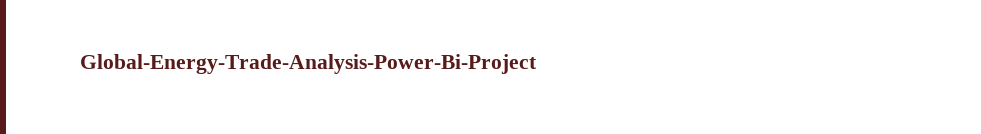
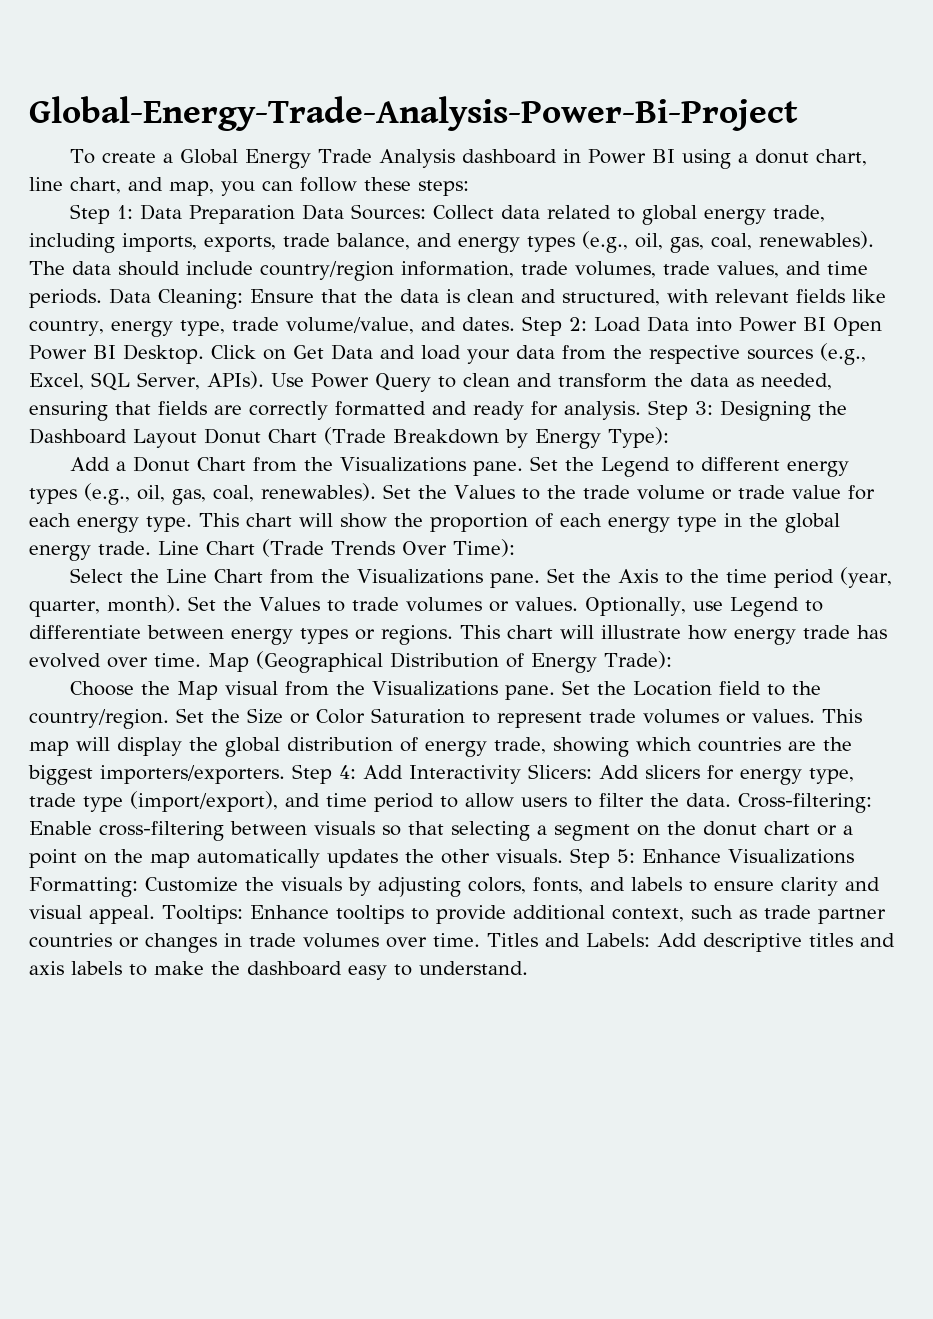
(537, 64) none -> [70,149,868,169] [29,177,469,196] [70,204,826,225] [29,231,874,253] [29,261,868,281] [29,288,886,309] [29,316,882,337] [29,343,866,365] [29,371,832,392] [29,400,847,421] [29,427,669,449] [70,456,850,477] [29,483,875,505] [29,513,840,533] [29,539,515,561] [70,567,893,588] [29,595,823,617] [29,625,887,645] [29,651,672,673] [70,680,822,700] [29,708,862,729] [29,737,852,757] [28,764,854,785] [29,791,872,813] [29,821,853,841] [29,848,854,868] [29,877,880,897] [29,905,886,924] [29,933,895,953] [29,961,528,980] // To create a Global Energy Trade Analysis dashboard in Power BI using a donut chart, line chart, and map, you can follow these steps: // Step 1: Data Preparation Data Sources: Collect data related to global energy trade, including imports, exports, trade balance, and energy types (e.g., oil, gas, coal, renewables). The data should include country/region information, trade volumes, trade values, and time periods. Data Cleaning: Ensure that the data is clean and structured, with relevant fields like country, energy type, trade volume/value, and dates. Step 2: Load Data into Power BI Open Power BI Desktop. Click on Get Data and load your data from the respective sources (e.g., Excel, SQL Server, APIs). Use Power Query to clean and transform the data as needed, ensuring that fields are correctly formatted and ready for analysis. Step 3: Designing the Dashboard Layout Donut Chart (Trade Breakdown by Energy Type): // Add a Donut Chart from the Visualizations pane. Set the Legend to different energy types (e.g., oil, gas, coal, renewables). Set the Values to the trade volume or trade value for each energy type. This chart will show the proportion of each energy type in the global energy trade. Line Chart (Trade Trends Over Time): // Select the Line Chart from the Visualizations pane. Set the Axis to the time period (year, quarter, month). Set the Values to trade volumes or values. Optionally, use Legend to differentiate between energy types or regions. This chart will illustrate how energy trade has evolved over time. Map (Geographical Distribution of Energy Trade): // Choose the Map visual from the Visualizations pane. Set the Location field to the country/region. Set the Size or Color Saturation to represent trade volumes or values. This map will display the global distribution of energy trade, showing which countries are the biggest importers/exporters. Step 4: Add Interactivity Slicers: Add slicers for energy type, trade type (import/export), and time period to allow users to filter the data. Cross-filtering: Enable cross-filtering between visuals so that selecting a segment on the donut chart or a point on the map automatically updates the other visuals. Step 5: Enhance Visualizations Formatting: Customize the visuals by adjusting colors, fonts, and labels to ensure clarity and visual appeal. Tooltips: Enhance tooltips to provide additional context, such as trade partner countries or changes in trade volumes over time. Titles and Labels: Add descriptive titles and axis labels to make the dashboard easy to understand.

